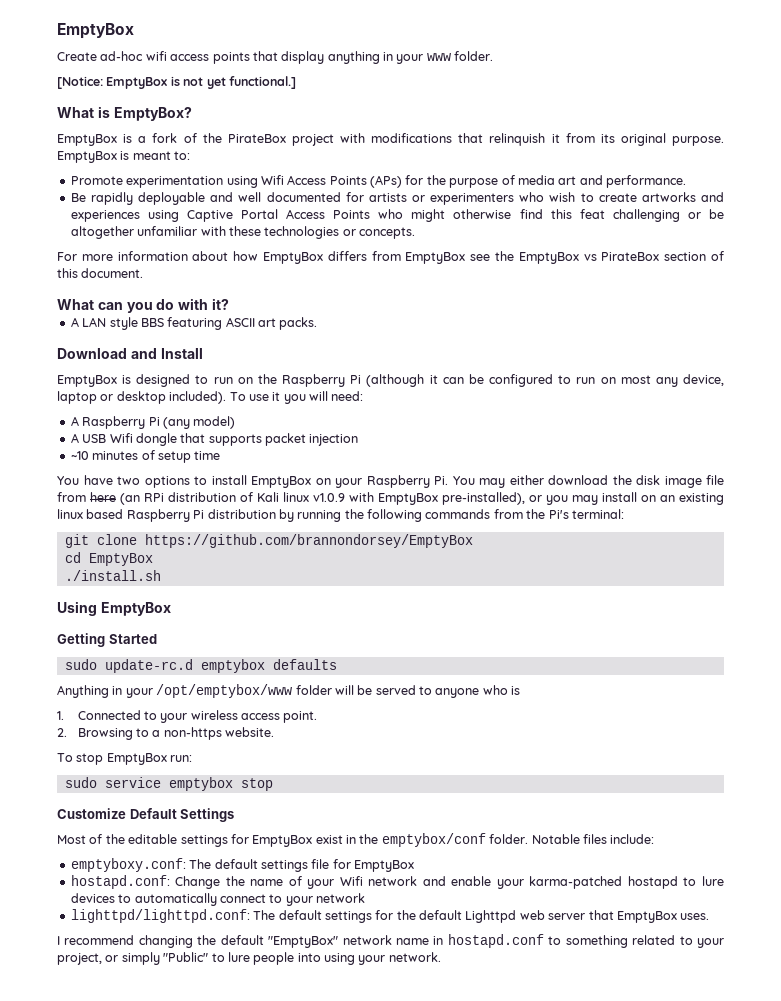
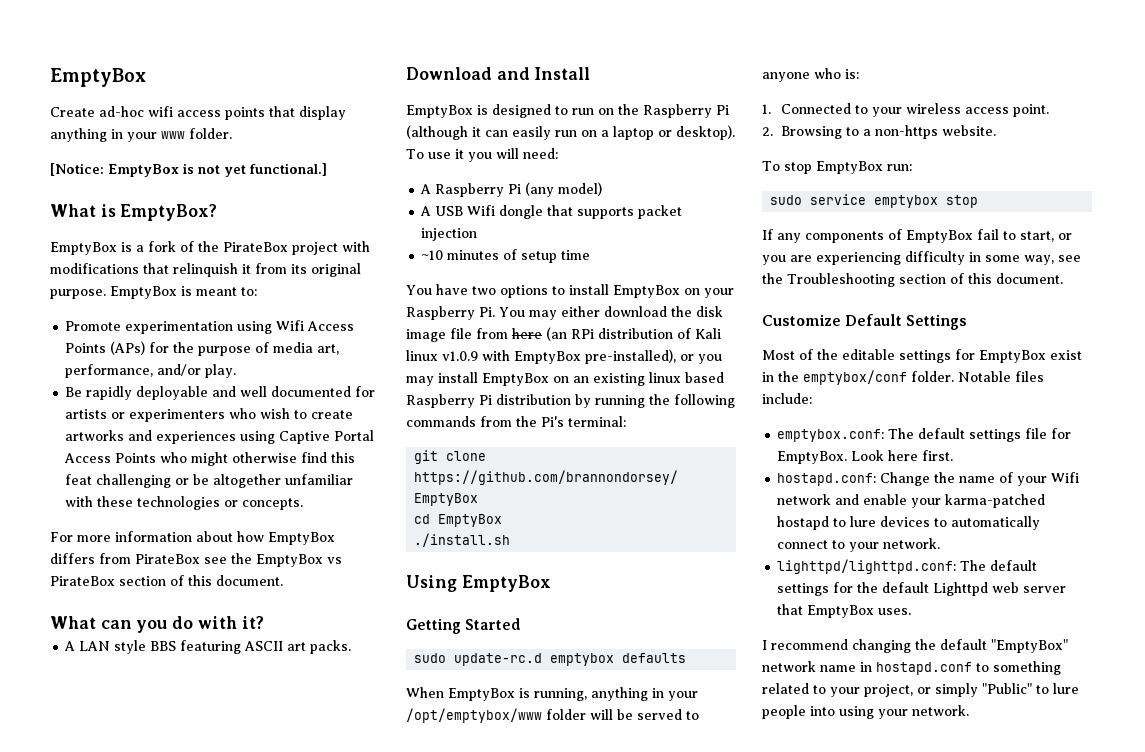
[558,175,686,188] art and performance. -> [317,344,340,355] [65,364,237,378] art, performance, and/or play.
[405,252,466,264] EmptyBox -> [135,554,200,564] PirateBox
[468,374,724,387] [57,391,227,404] be configured to run on most any device, laptop or desktop included). -> [512,125,735,140] easily run on a laptop or desktop).
(637, 497) none -> [482,373,549,386] EmptyBox
[57,685,109,698] Anything -> [406,687,648,701] When EmptyBox is running, anything
[511,686,521,695] is -> [845,69,859,79] is:
(273, 784) none -> [762,229,1072,243] [762,251,1081,265] [762,273,1063,287] // If any components of EmptyBox fail to start, or you are experiencing difficulty in some way, see the Troubleshooting section of this document.
[70,858,186,872] emptyboxy.conf: -> [777,429,885,442] emptybox.conf:
[354,860,414,872] EmptyBox -> [777,450,954,464] EmptyBox. Look here first.
[316,893,365,903] network -> [883,538,941,549] network.

